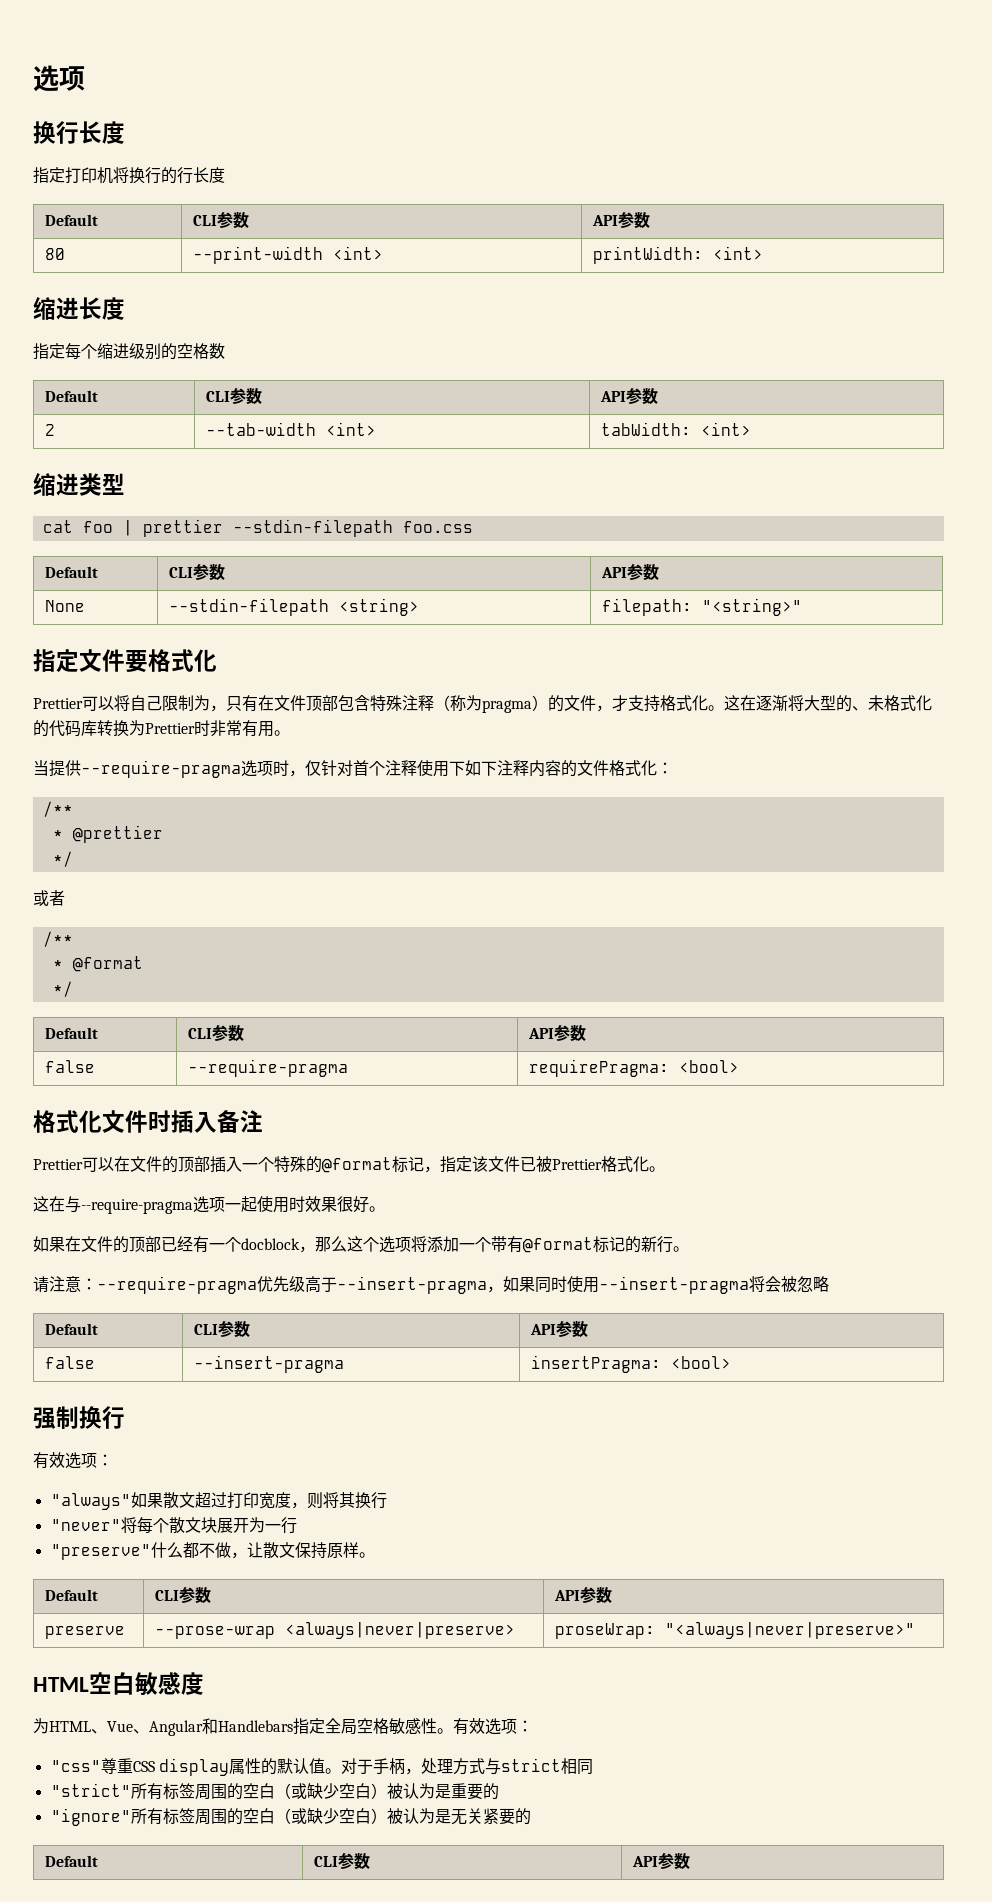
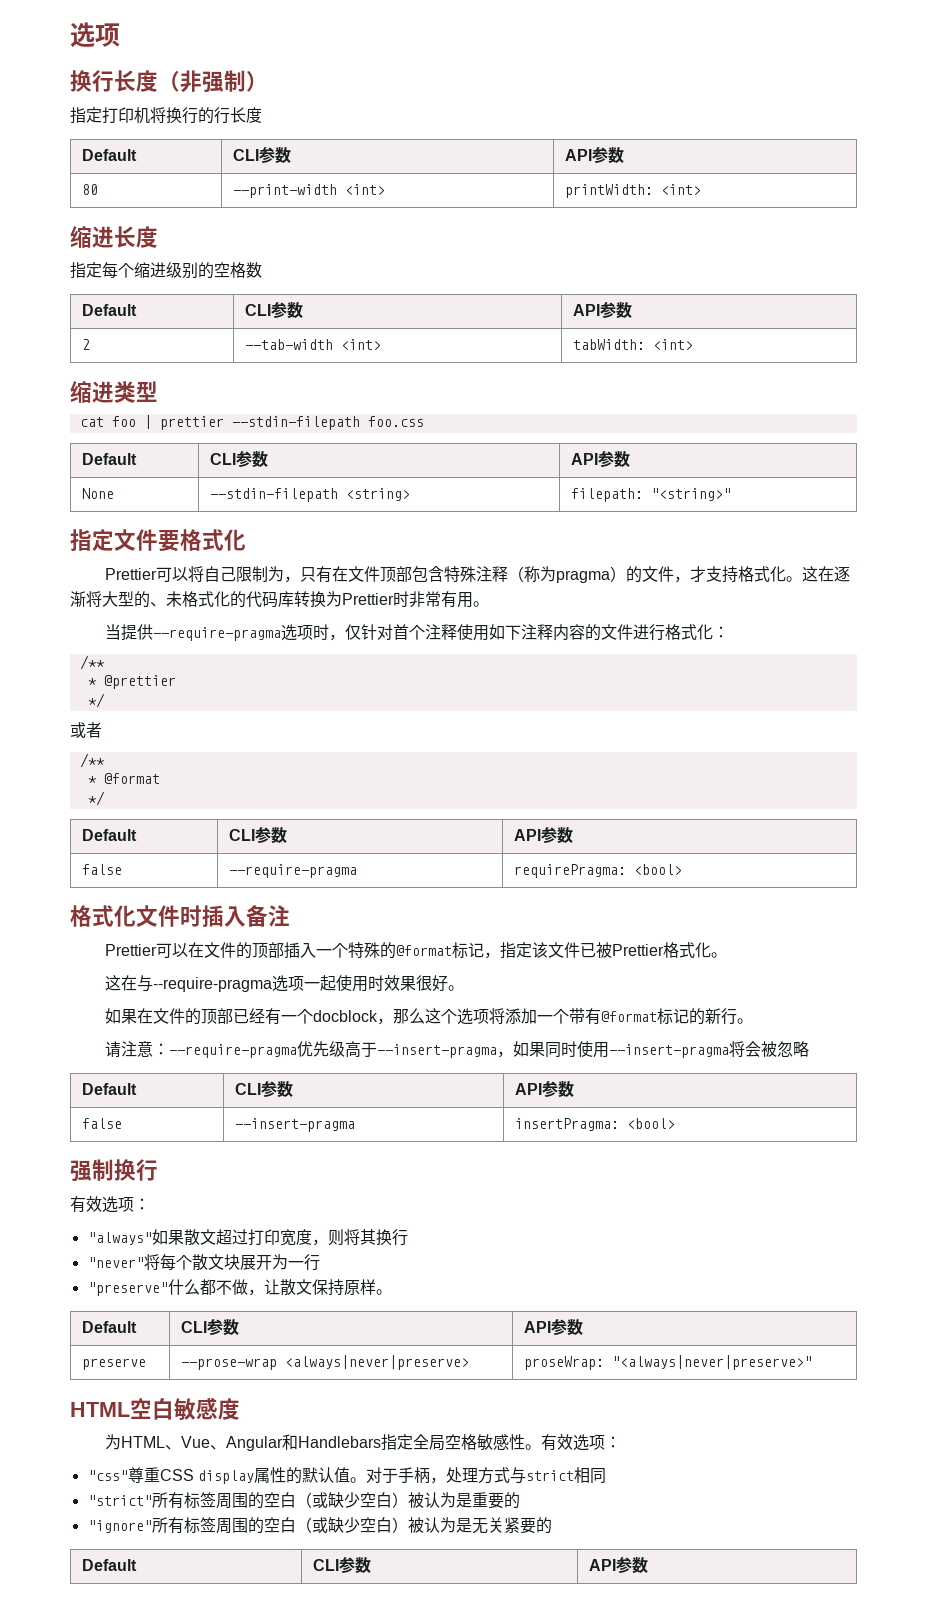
(125, 132) none -> [158,70,268,93] （非强制）
[449,761,465,776] 下 -> (490, 633) none
(609, 768) none -> [633,624,666,641] 进行

